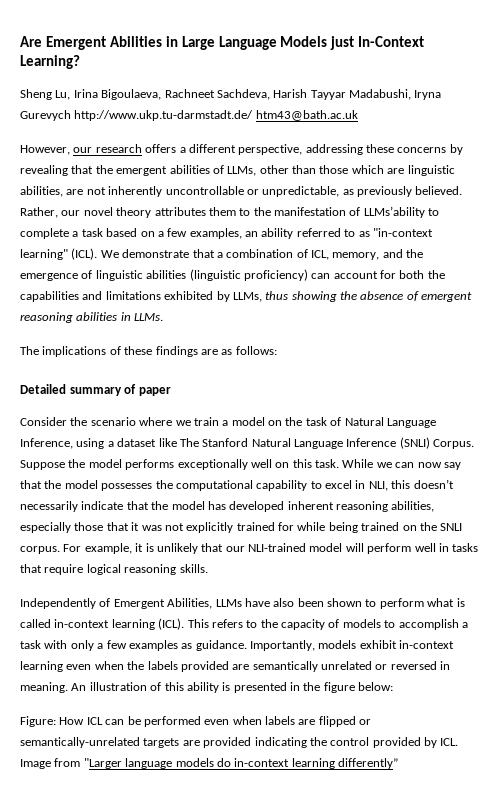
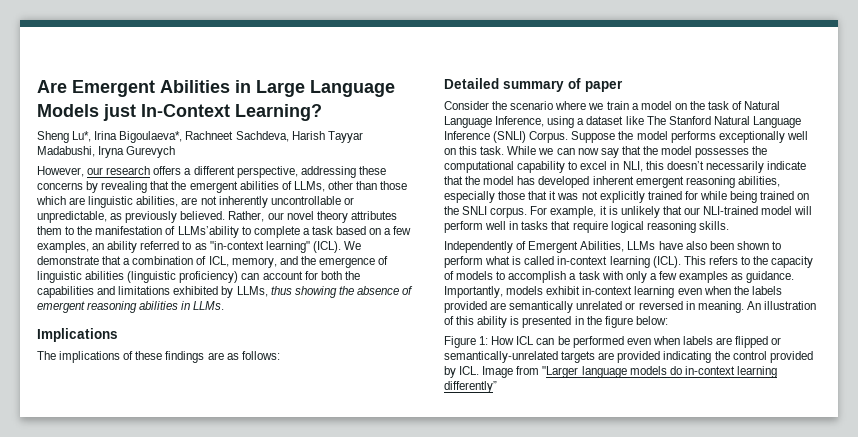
[55,89,162,100] Lu, Irina Bigoulaeva, -> [72,131,183,143] Lu*, Irina Bigoulaeva*,
[74,110,358,121] http://www.ukp.tu-darmstadt.de/ htm43@bath.ac.uk -> (176, 152) none
(164, 317) none -> [37,328,118,342] // Implications
(334, 505) none -> [635,176,684,188] emergent
[20,716,56,727] Figure: -> [444,336,489,348] Figure 1:

